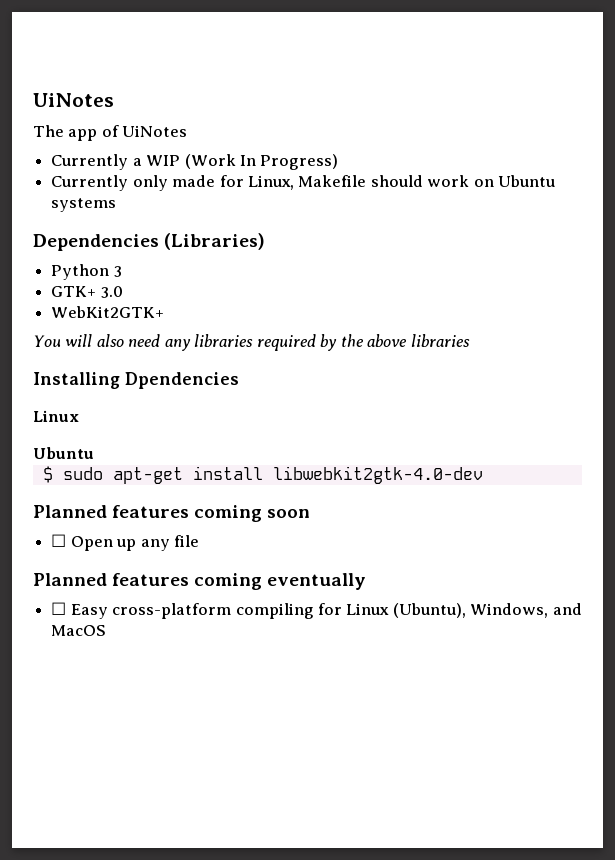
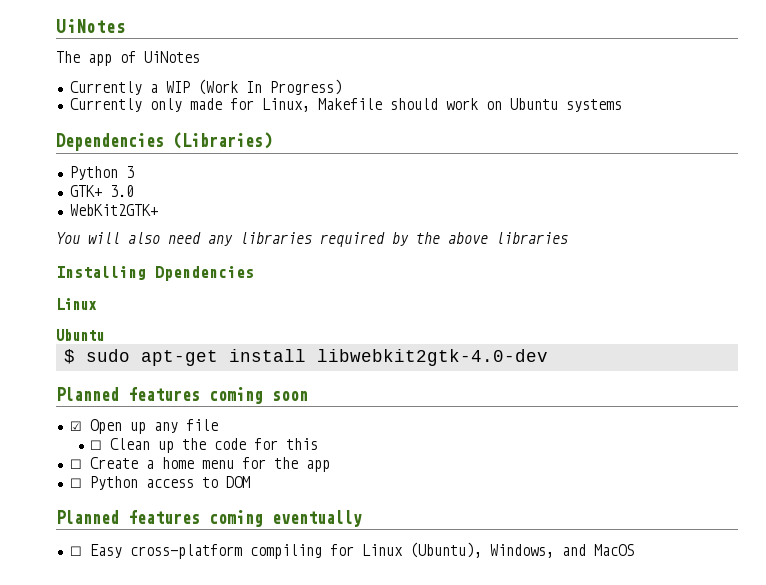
[51,534,67,547] ☐ -> [69,421,82,431] ☑
(199, 541) none -> [89,438,318,453] [69,457,330,472] [69,476,250,490] // ☐ Clean up the code for this // ☐ Create a home menu for the app // ☐ Python access to DOM

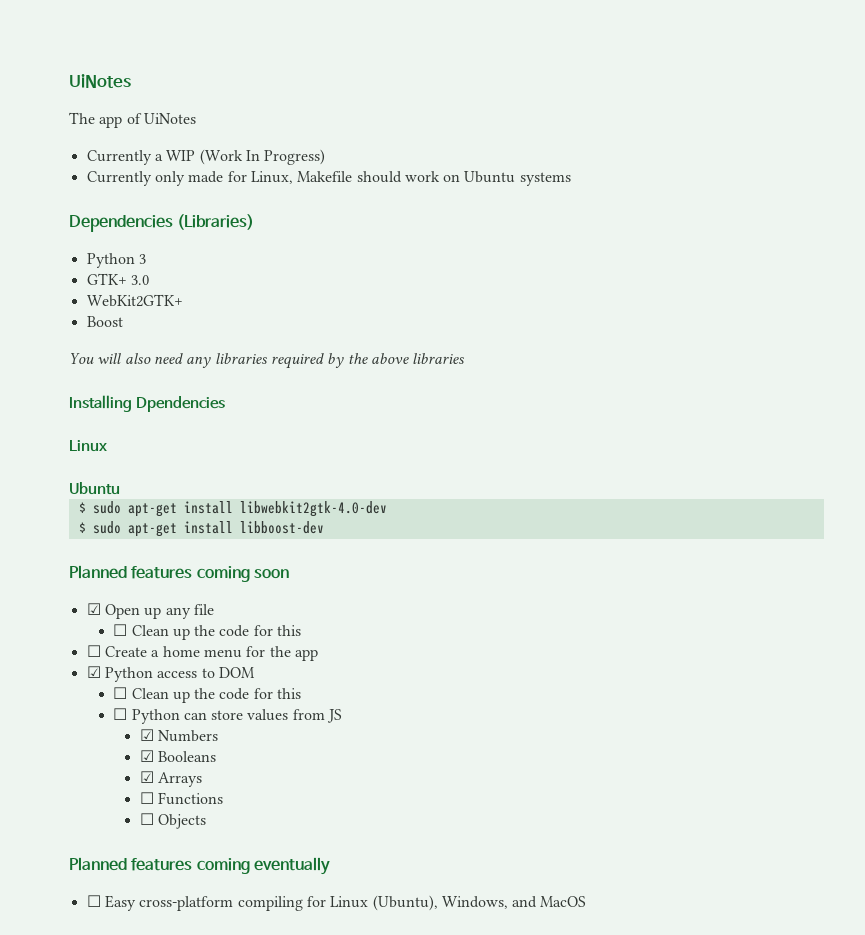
(158, 210) none -> [86,316,123,327] // Boost
(548, 357) none -> [78,521,324,537] // $ sudo apt-get install libboost-dev
[69,478,82,488] ☐ -> [86,666,101,678] ☑
(250, 482) none -> [113,687,302,703] [113,708,343,724] [139,729,219,742] [139,750,217,762] [139,771,203,787] [139,792,224,805] [139,813,207,829] // ☐ Clean up the code for this // ☐ Python can store values from JS // ☑ Numbers // ☑ Booleans // ☑ Arrays // ☐ Functions // ☐ Objects

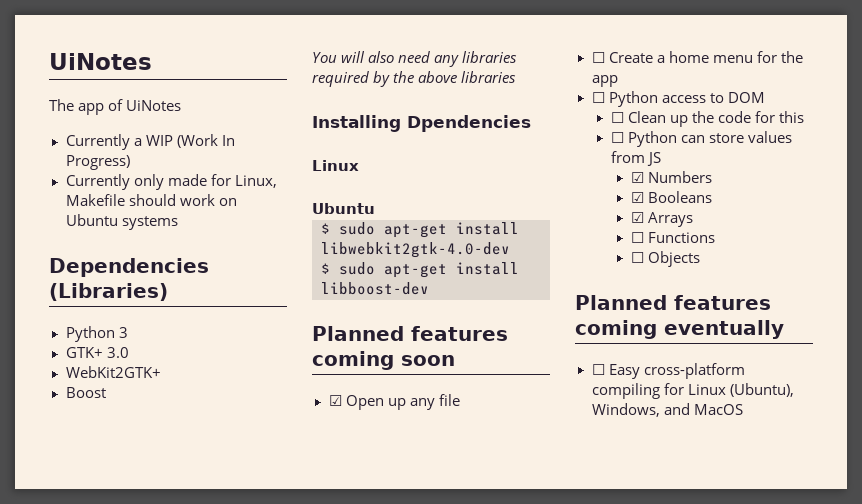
[113,624,302,640] // ☐ Clean up the code for this -> (460, 400) none
[86,666,101,678] ☑ -> [591,92,605,103] ☐

